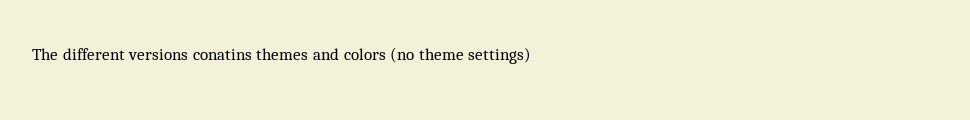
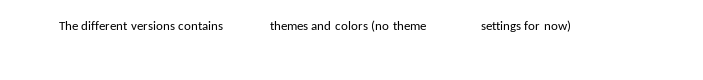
[192,49,252,60] conatins -> [178,21,224,30] contains
[468,47,532,64] settings) -> [481,20,571,32] settings for now)

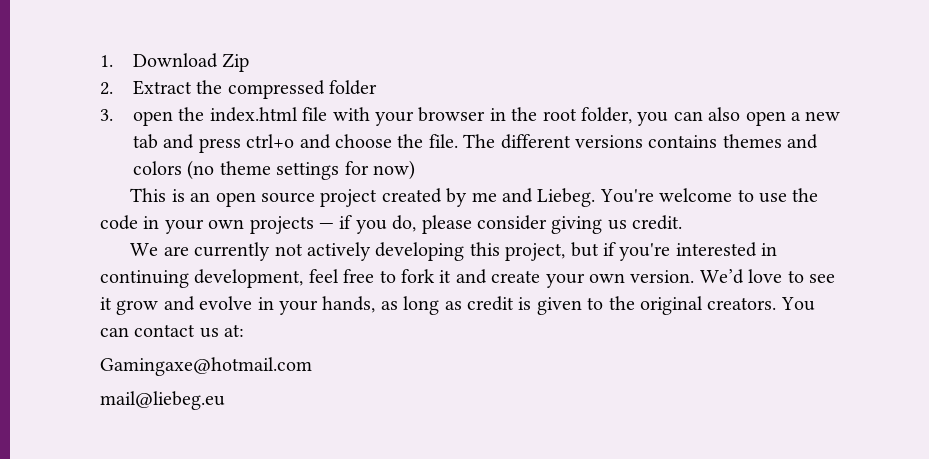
(59, 25) none -> [100,53,250,72] [100,80,378,99] [100,107,841,126] [132,134,458,153] 1. Download Zip // 2. Extract the compressed folder // 3. open the index.html file with your browser in the root folder, you can also open a new tab and press ctrl+o and choose the file.
(571, 26) none -> [130,188,819,207] [100,215,683,234] [130,242,778,261] [100,269,835,288] [100,296,815,315] [100,324,245,338] [100,357,312,376] [100,391,225,410] // This is an open source project created by me and Liebeg. You're welcome to use the code in your own projects — if you do, please consider giving us credit. // We are currently not actively developing this project, but if you're interested in continuing development, feel free to fork it and create your own version. We’d love to see it grow and evolve in your hands, as long as credit is given to the original creators. You can contact us at: // Gamingaxe@hotmail.com // mail@liebeg.eu

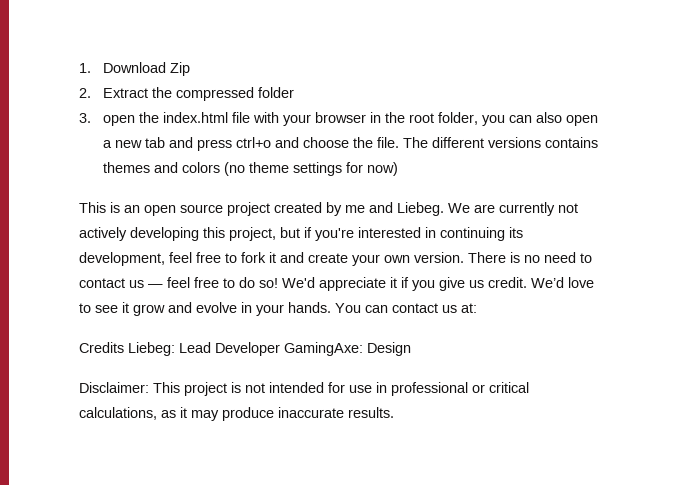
[599,188,819,203] [100,215,683,234] You're welcome to use the code in your own projects — if you do, please consider giving us credit. // -> (444, 209) none
(189, 279) none -> [509,227,523,238] its
(695, 276) none -> [468,252,592,263] [79,277,527,291] There is no need to contact us — feel free to do so! We'd appreciate it if you give us credit.
[322,296,777,315] hands, as long as credit is given to the original creators. -> [288,302,331,313] hands.
[100,357,312,376] [100,391,225,410] Gamingaxe@hotmail.com // mail@liebeg.eu -> [79,342,411,356] [79,382,529,396] [79,407,394,421] Credits Liebeg: Lead Developer GamingAxe: Design // Disclaimer: This project is not intended for use in professional or critical calculations, as it may produce inaccurate results.

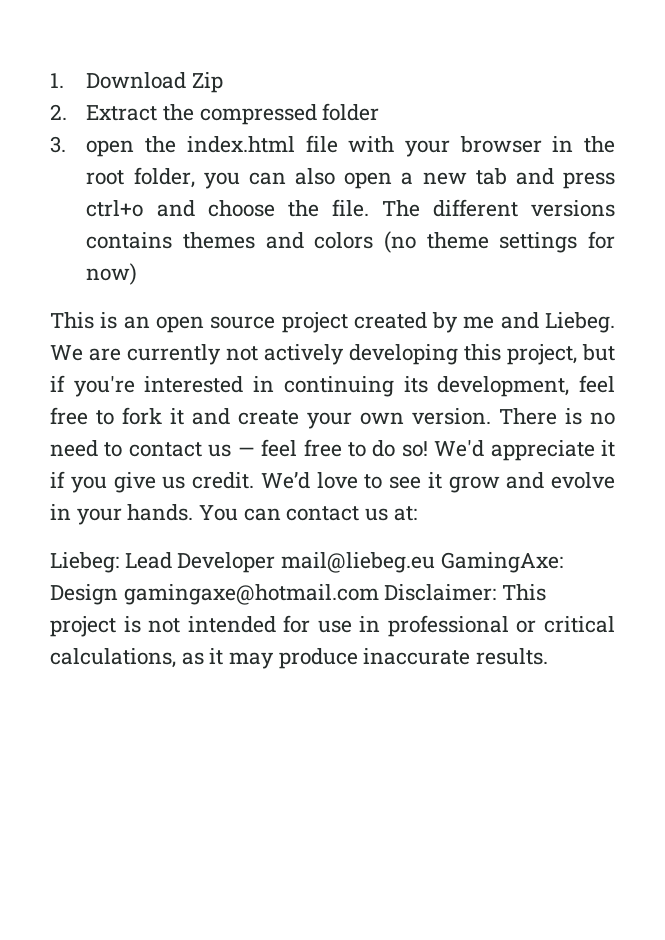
[79,342,124,353] Credits -> (417, 513) none
(280, 349) none -> [281,552,436,573] mail@liebeg.eu
(411, 349) // -> [123,584,379,605] gamingaxe@hotmail.com

